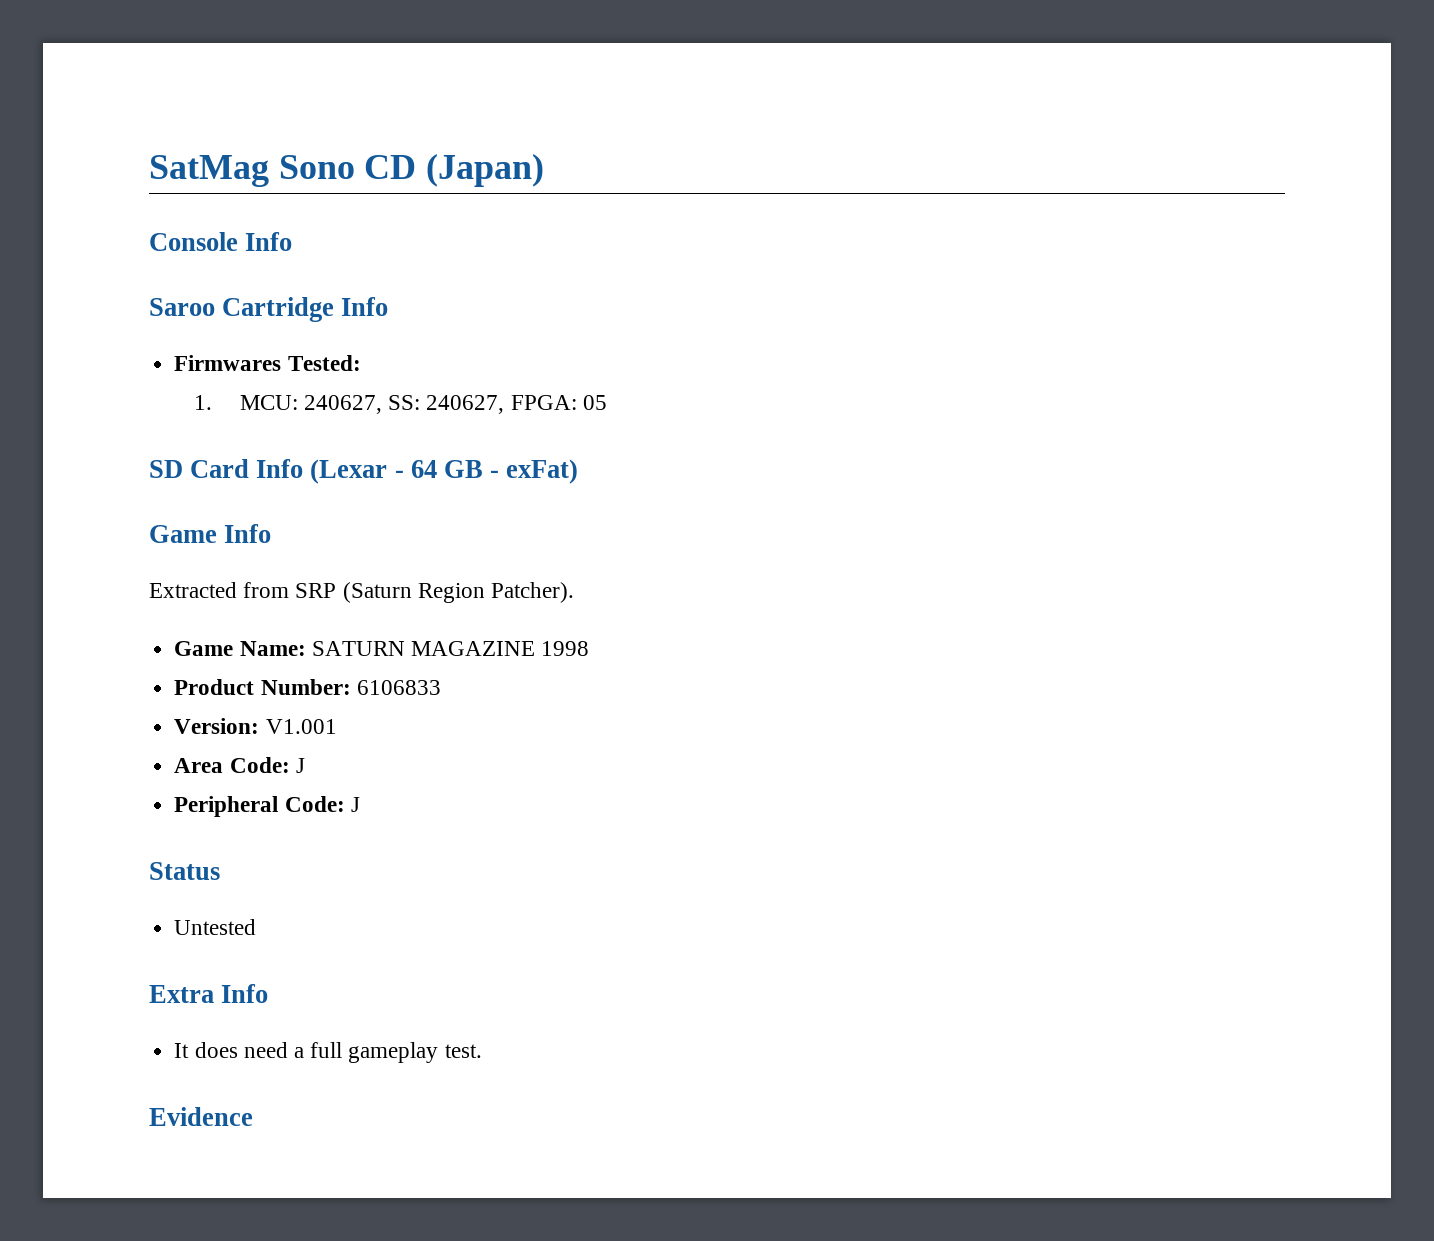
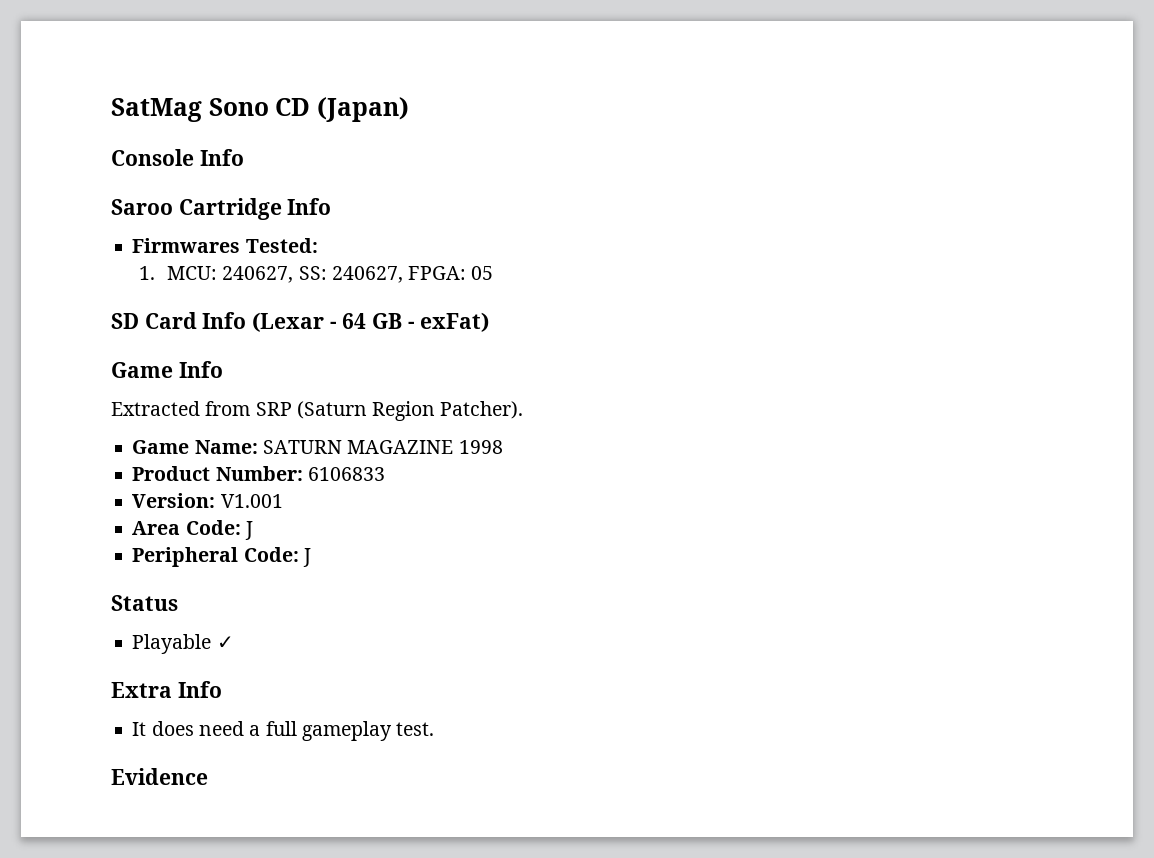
[174,919,257,935] Untested -> [132,634,234,654] Playable ✓

